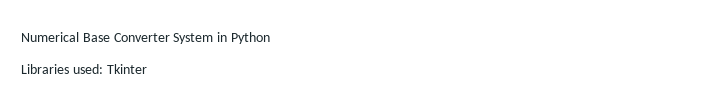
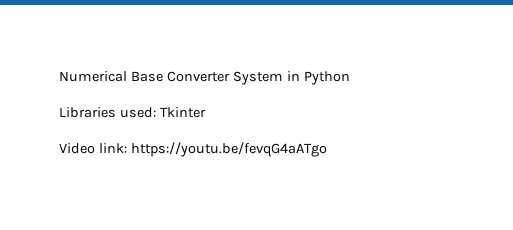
(147, 69) none -> [59,142,327,157] // Video link: https://youtu.be/fevqG4aATgo

